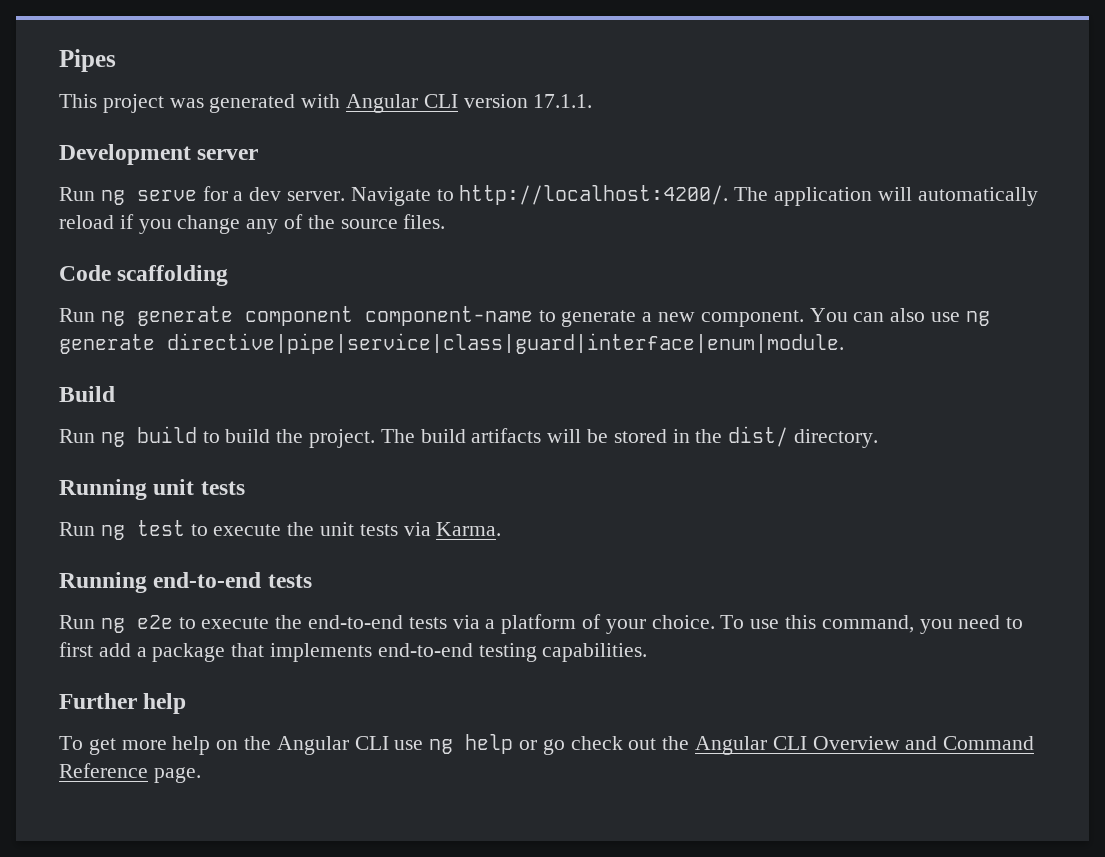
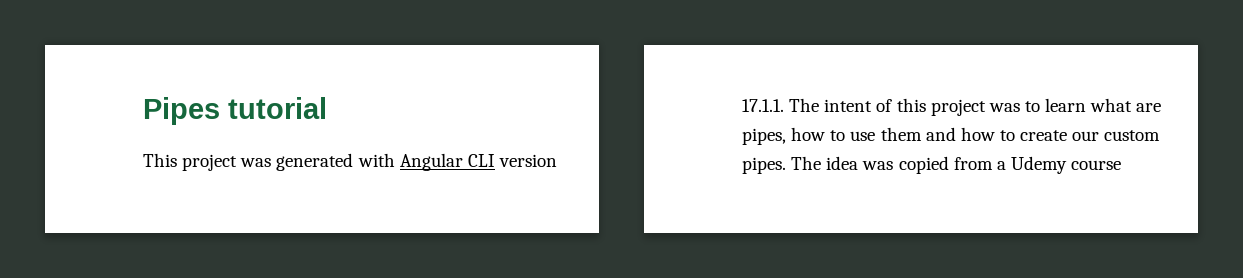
(116, 60) none -> [228,97,327,119] tutorial
[59,144,259,165] [59,185,1038,206] [59,214,446,234] [59,265,229,286] [59,306,990,327] [59,333,844,354] [59,386,115,402] [59,426,879,448] [59,479,245,500] [59,520,502,540] [59,572,312,593] [59,614,1024,634] [59,642,648,662] [59,693,187,714] [59,734,1035,755] [59,763,201,783] // Development server // Run ng serve for a dev server. Navigate to http://localhost:4200/. The application will automatically reload if you change any of the source files. // Code scaffolding // Run ng generate component component-name to generate a new component. You can also use ng generate directive|pipe|service|class|guard|interface|enum|module. // Build // Run ng build to build the project. The build artifacts will be stored in the dist/ directory. // Running unit tests // Run ng test to execute the unit tests via Karma. // Running end-to-end tests // Run ng e2e to execute the end-to-end tests via a platform of your choice. To use this command, you need to first add a package that implements end-to-end testing capabilities. // Further help // To get more help on the Angular CLI use ng help or go check out the Angular CLI Overview and Command Reference page. -> [789,98,1162,116] [742,127,1161,145] [742,156,1122,174] The intent of this project was to learn what are pipes, how to use them and how to create our custom pipes. The idea was copied from a Udemy course

